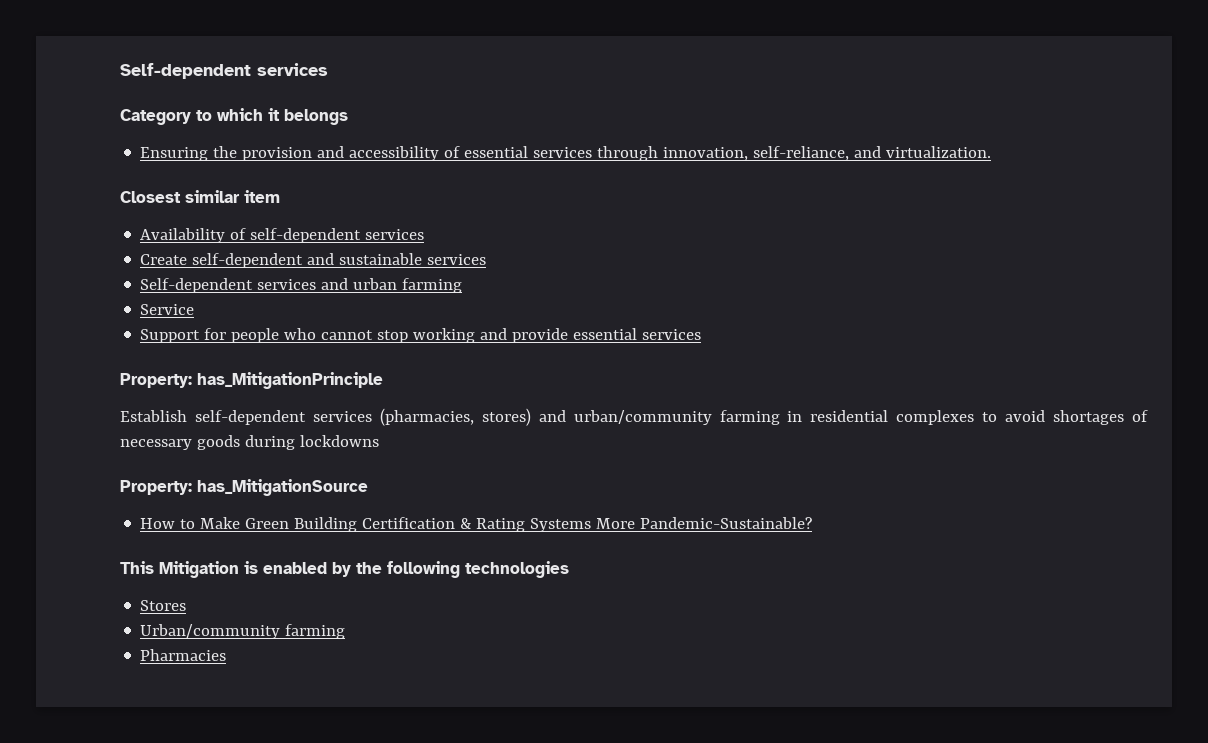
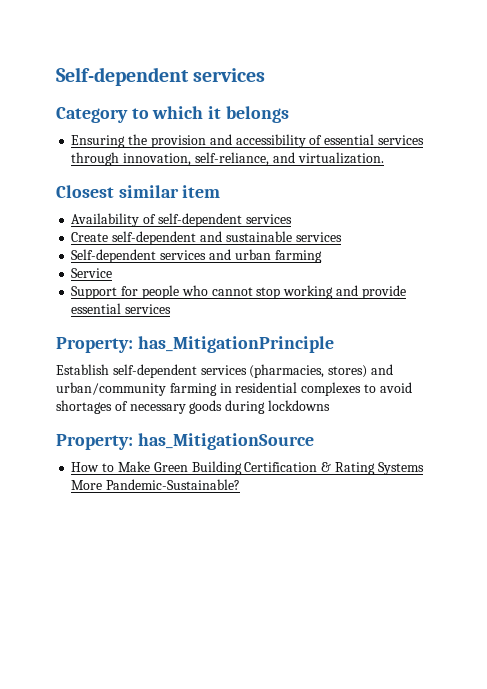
[120,561,569,578] [140,600,187,611] [140,624,346,639] [140,649,227,661] // This Mitigation is enabled by the following technologies // Stores // Urban/community farming // Pharmacies -> (241, 484) none

